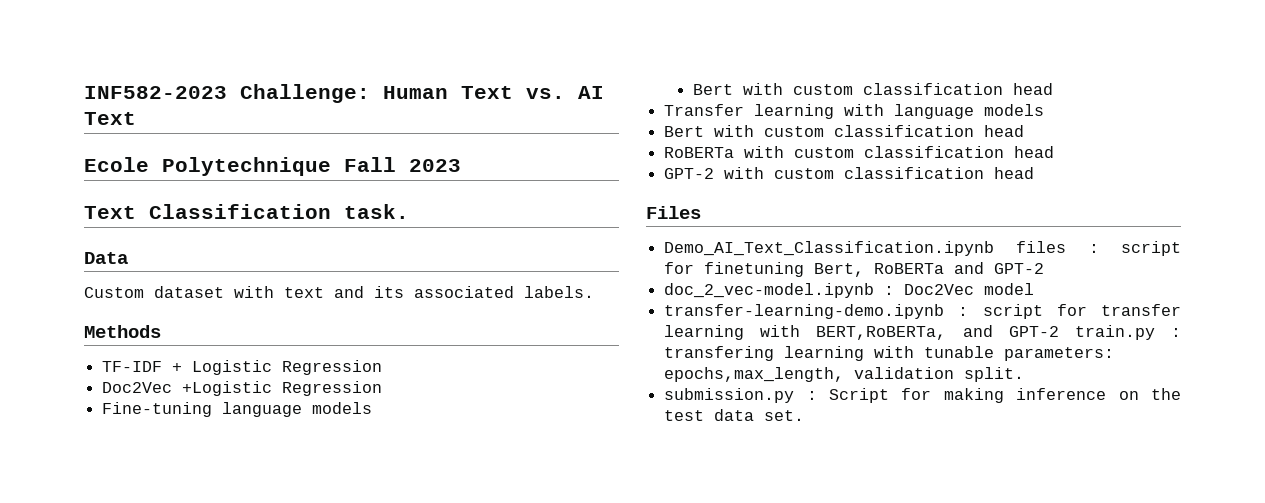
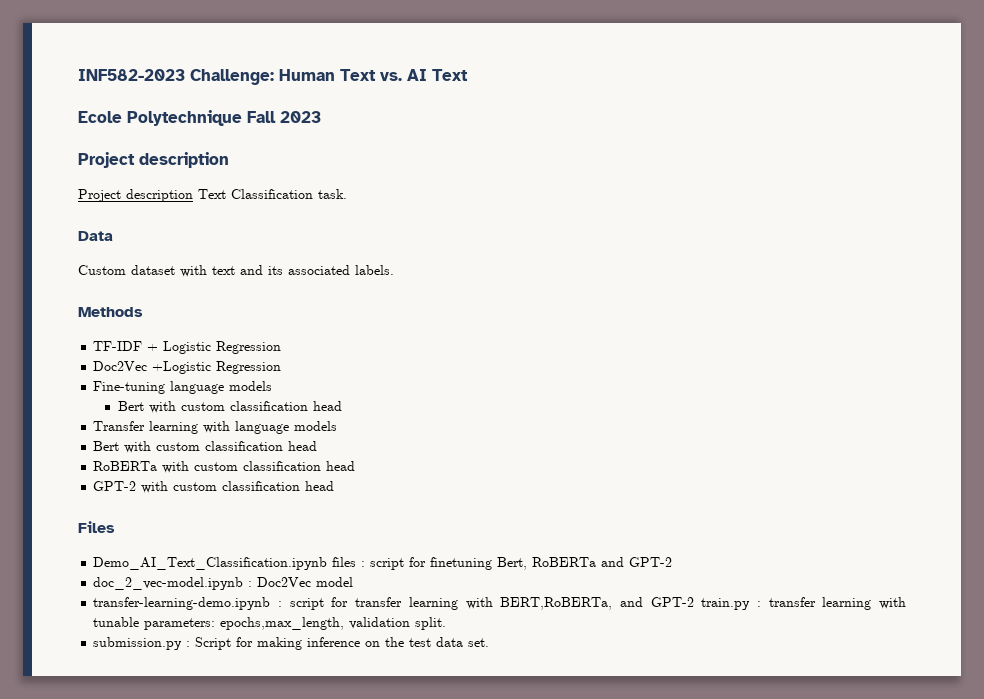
(461, 165) none -> [78,152,229,168] [78,189,193,202] Project description // Project description
[664,346,775,361] transfering -> [768,597,816,607] transfer

